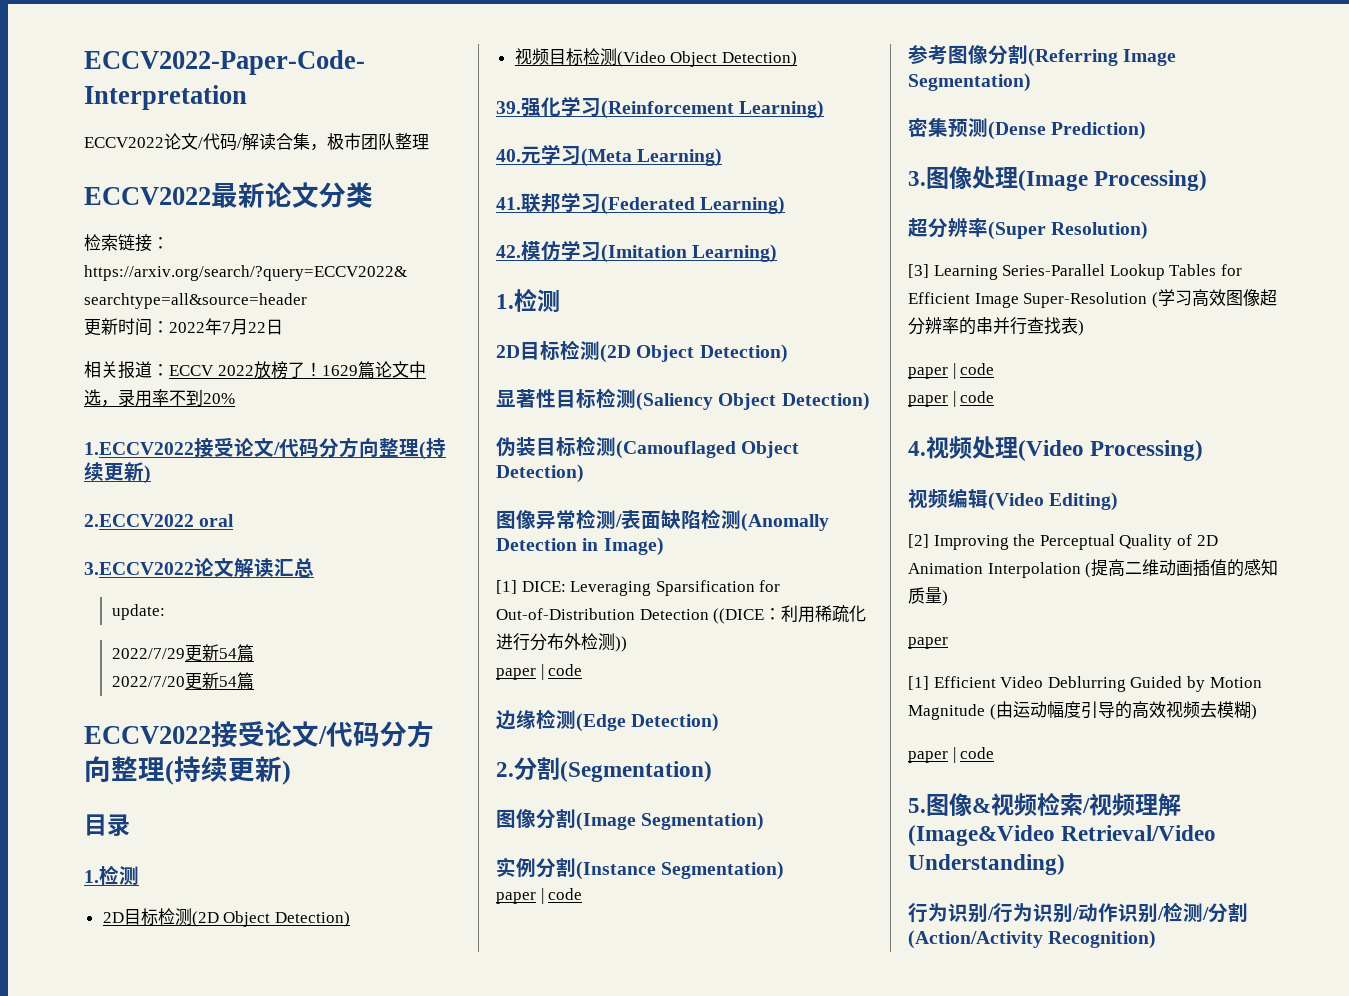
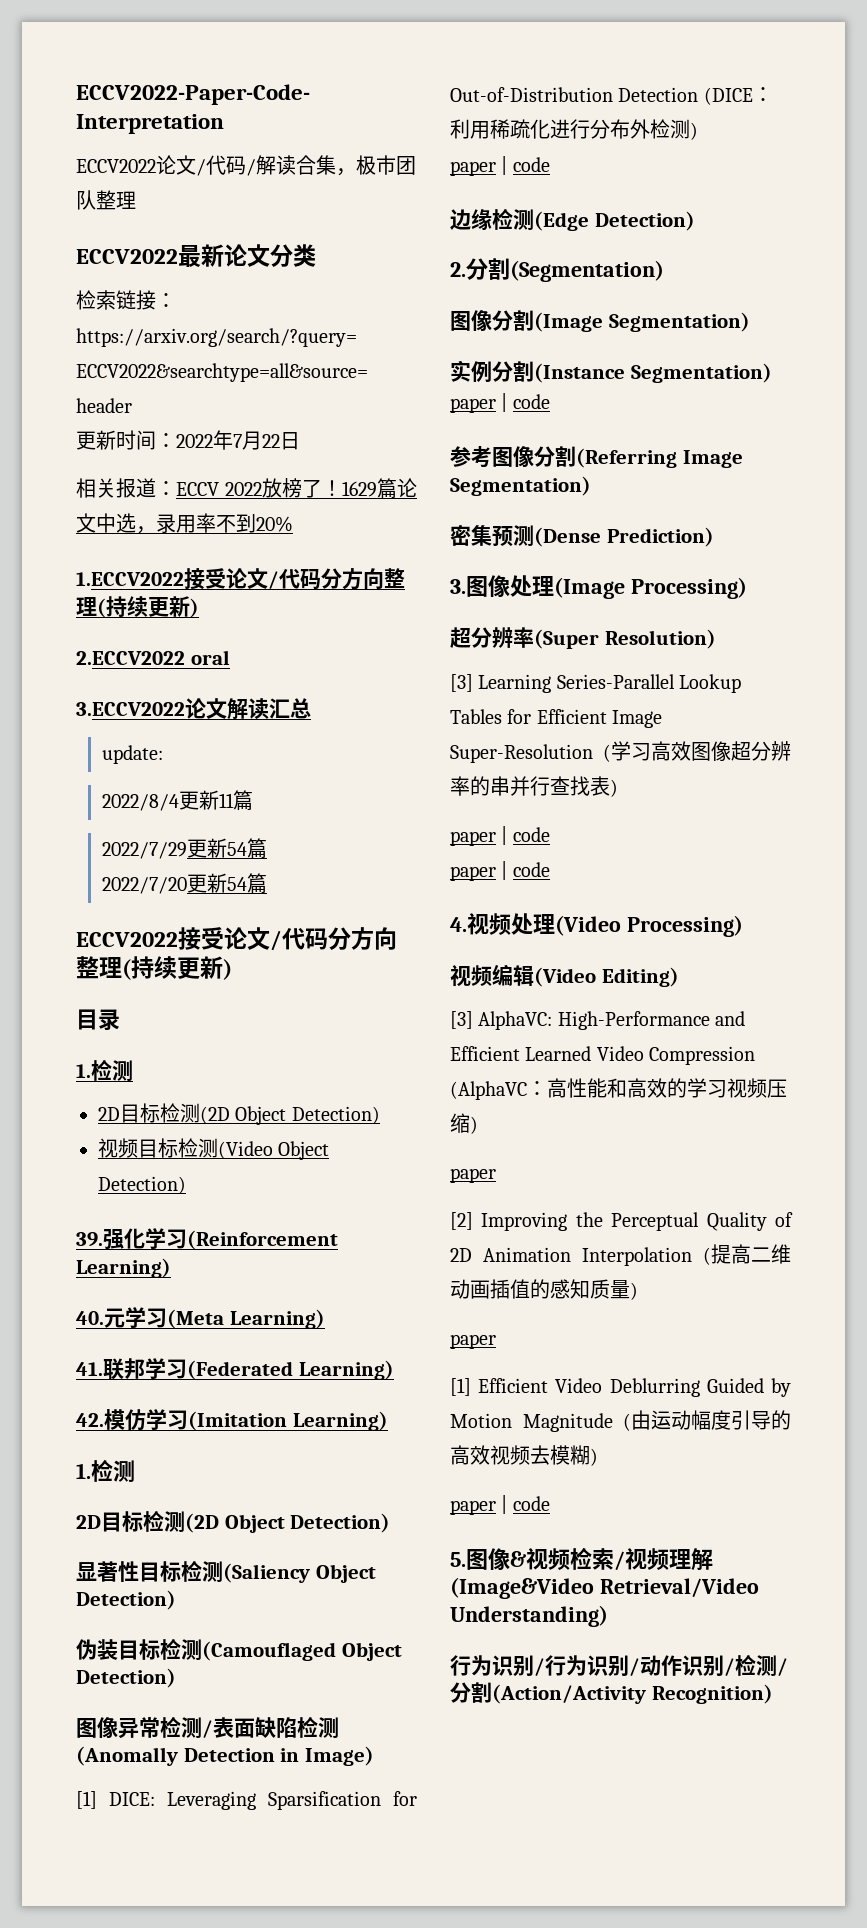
(165, 612) none -> [102,790,254,811] // 2022/8/4更新11篇
[713,608,765,624] ((DICE -> [703,87,753,105] (DICE
[615,636,627,652] )) -> [690,122,698,140] )
(1119, 501) none -> [450,1011,746,1030] [450,1046,756,1065] [450,1078,787,1100] [450,1113,478,1134] [450,1168,496,1183] // [3] AlphaVC: High-Performance and Efficient Learned Video Compression (AlphaVC：高性能和高效的学习视频压缩) // paper

